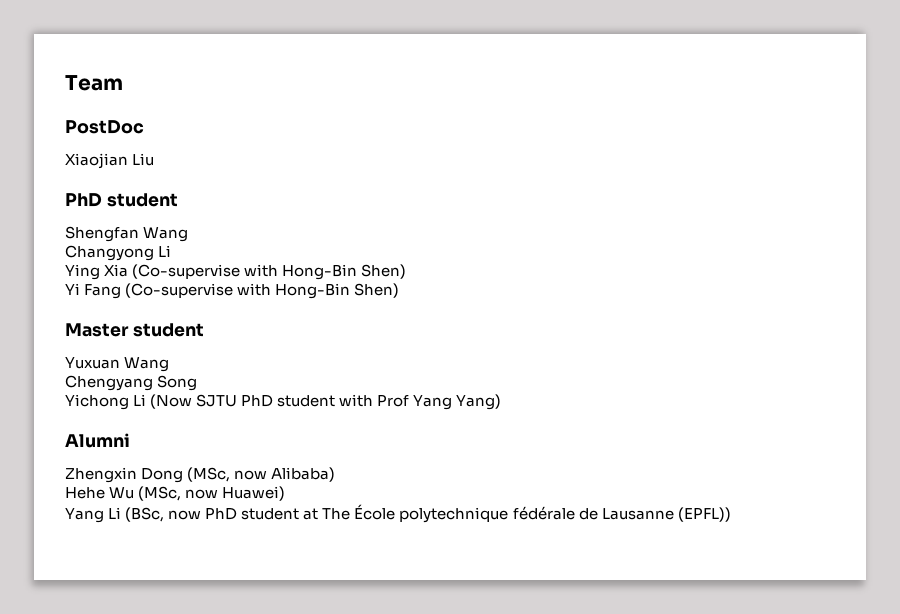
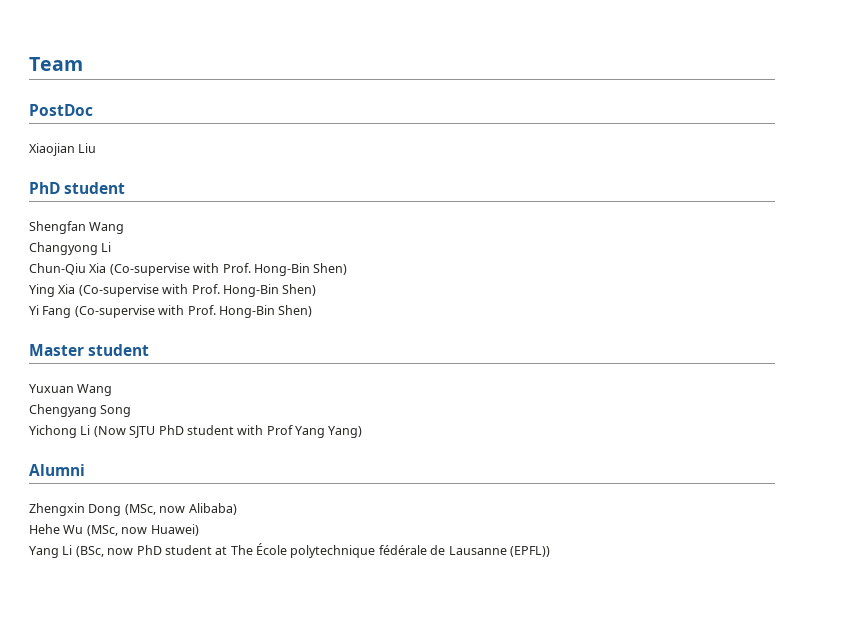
(172, 251) none -> [29,263,348,276] // Chun-Qiu Xia (Co-supervise with Prof. Hong-Bin Shen)
(279, 270) none -> [191,284,220,294] Prof.
(272, 289) none -> [187,305,216,315] Prof.

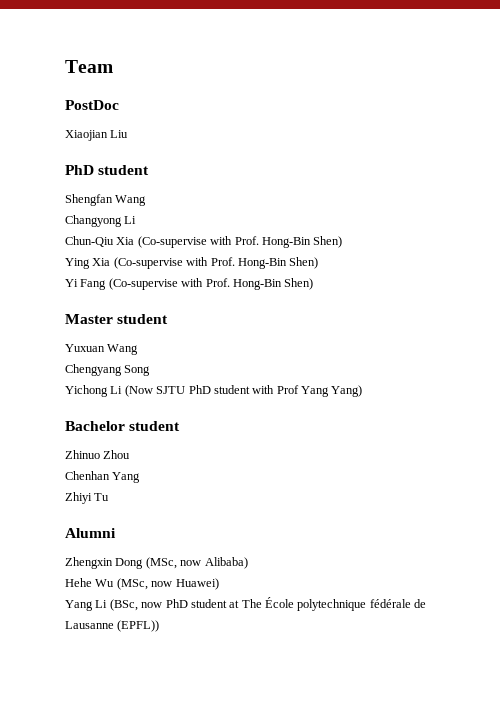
(363, 432) none -> [65,421,181,431] [65,450,131,459] [65,471,141,483] [65,492,110,504] // Bachelor student // Zhinuo Zhou // Chenhan Yang // Zhiyi Tu

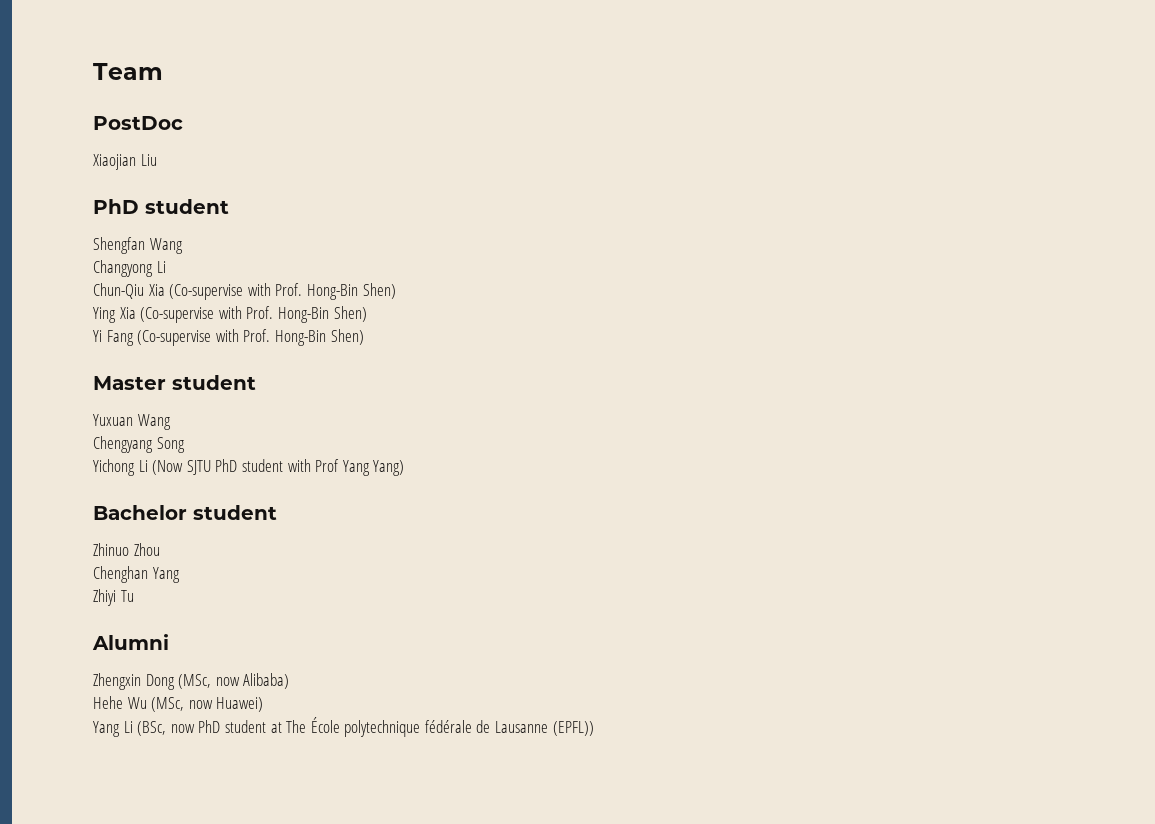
[65,471,110,480] Chenhan -> [93,566,148,583] Chenghan

